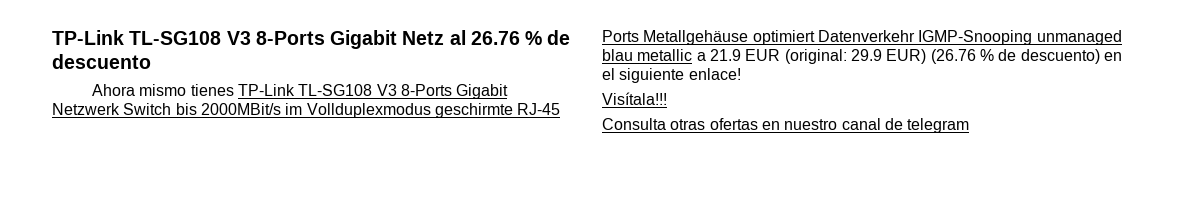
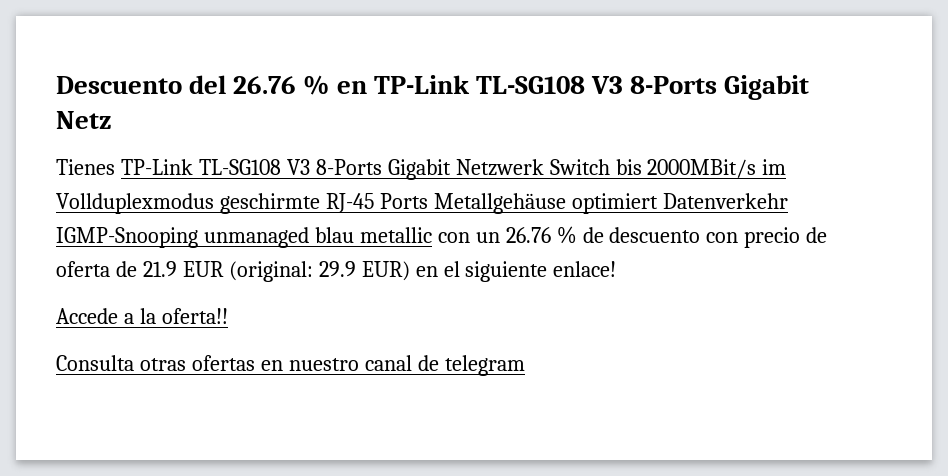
(52, 37) none -> [56,75,367,95] Descuento del 26.76 % en
[449,30,571,45] [52,54,151,69] [92,84,234,96] al 26.76 % de descuento // Ahora mismo tienes -> [56,159,115,175] // Tienes
[696,52,706,61] a -> [437,226,828,248] [56,261,137,277] con un 26.76 % de descuento con precio de oferta de
[930,49,1100,64] (26.76 % de descuento) -> (410, 271) none
[602,92,667,105] Visítala!!! -> [56,308,228,324] Accede a la oferta!!

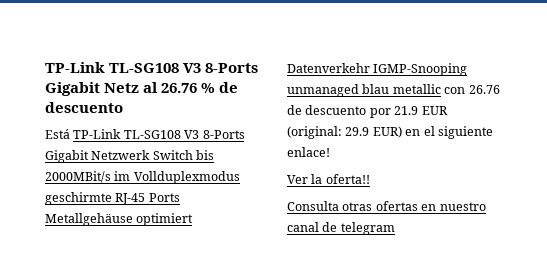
[56,75,367,95] Descuento del 26.76 % en -> (45, 67) none
[56,159,115,175] // Tienes -> [143,82,239,93] [45,102,123,113] [45,129,70,139] al 26.76 % de descuento // Está
[475,226,828,248] [56,261,137,277] un 26.76 % de descuento con precio de oferta de -> [468,85,500,94] [287,105,391,118] 26.76 de descuento por
[56,308,134,324] Accede a -> [287,175,308,184] Ver

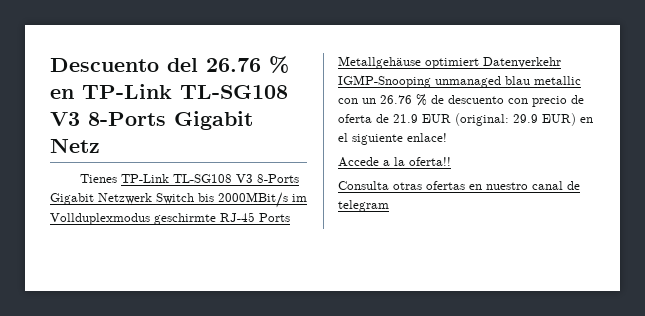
(45, 67) none -> [50,56,289,73] [50,89,74,99] Descuento del 26.76 % en
[143,82,239,93] [45,102,123,113] [45,129,70,139] al 26.76 % de descuento // Está -> [79,174,117,183] // Tienes
[468,85,500,94] [287,105,391,118] 26.76 de descuento por -> [362,94,584,107] [338,114,389,123] un 26.76 % de descuento con precio de oferta de
[287,175,308,184] Ver -> [338,157,390,167] Accede a

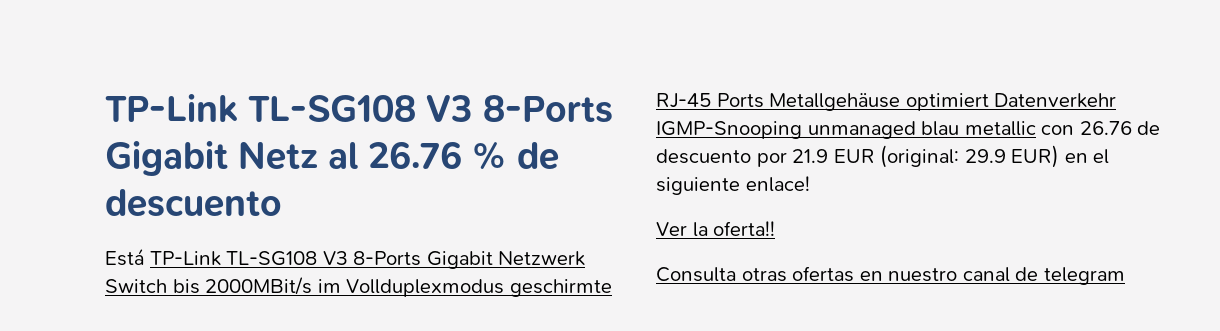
[50,56,289,73] [50,89,74,99] Descuento del 26.76 % en -> (105, 108) none
[79,174,117,183] // Tienes -> [328,141,559,170] [105,189,282,217] [105,248,144,266] al 26.76 % de descuento // Está
[362,94,584,107] [338,114,389,123] un 26.76 % de descuento con precio de oferta de -> [1079,121,1161,135] [656,149,787,167] 26.76 de descuento por
[338,157,390,167] Accede a -> [656,222,687,236] Ver

